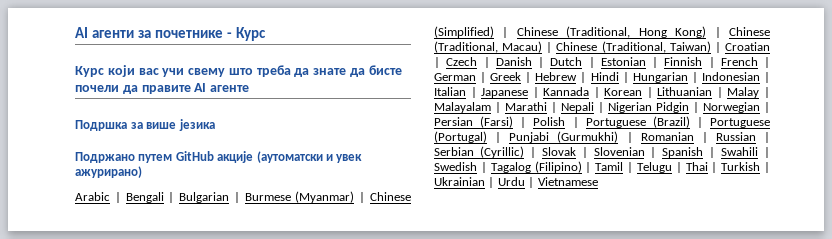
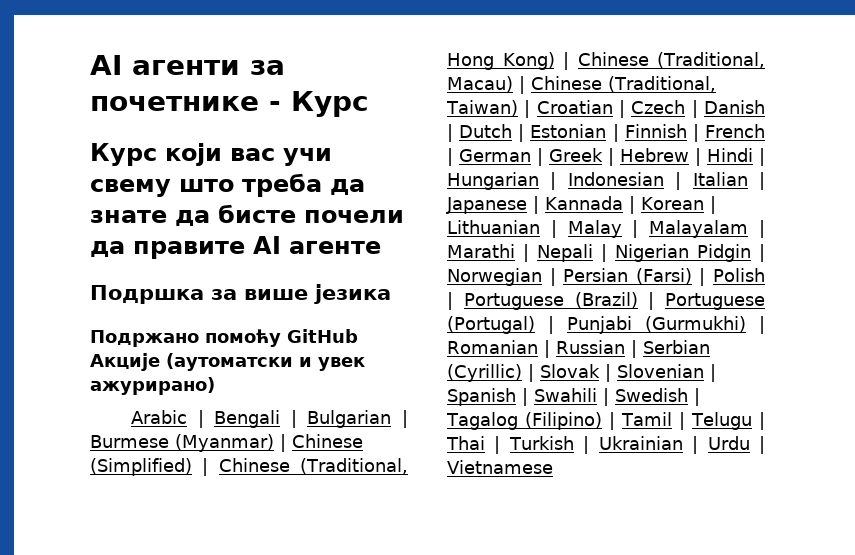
[138,151,254,163] путем GitHub акције -> [205,329,358,347] [90,353,160,371] помоћу GitHub Акције

